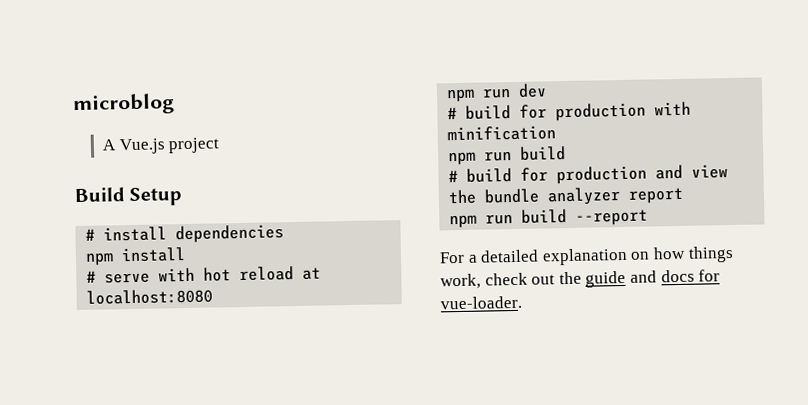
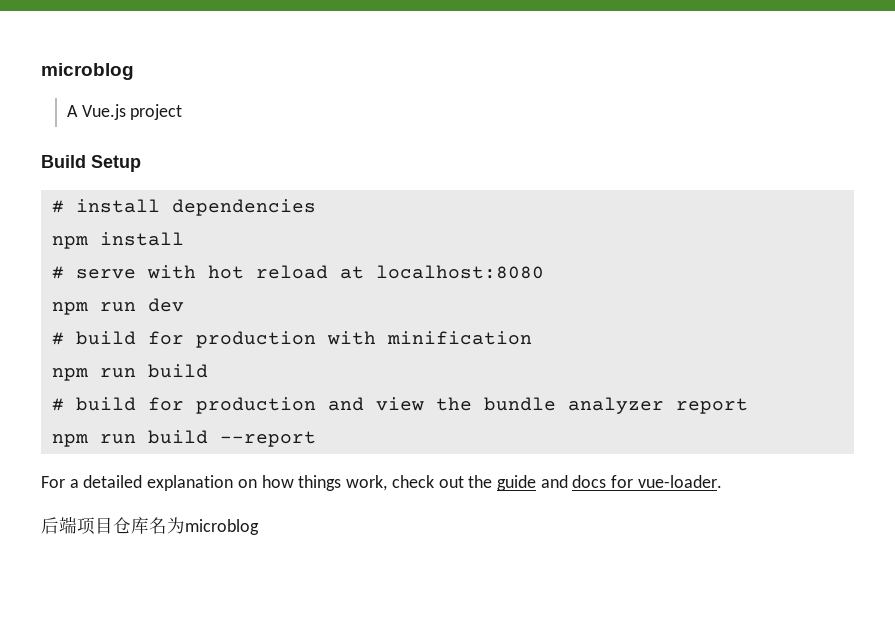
(522, 302) none -> [41,516,259,535] // 后端项目仓库名为microblog

